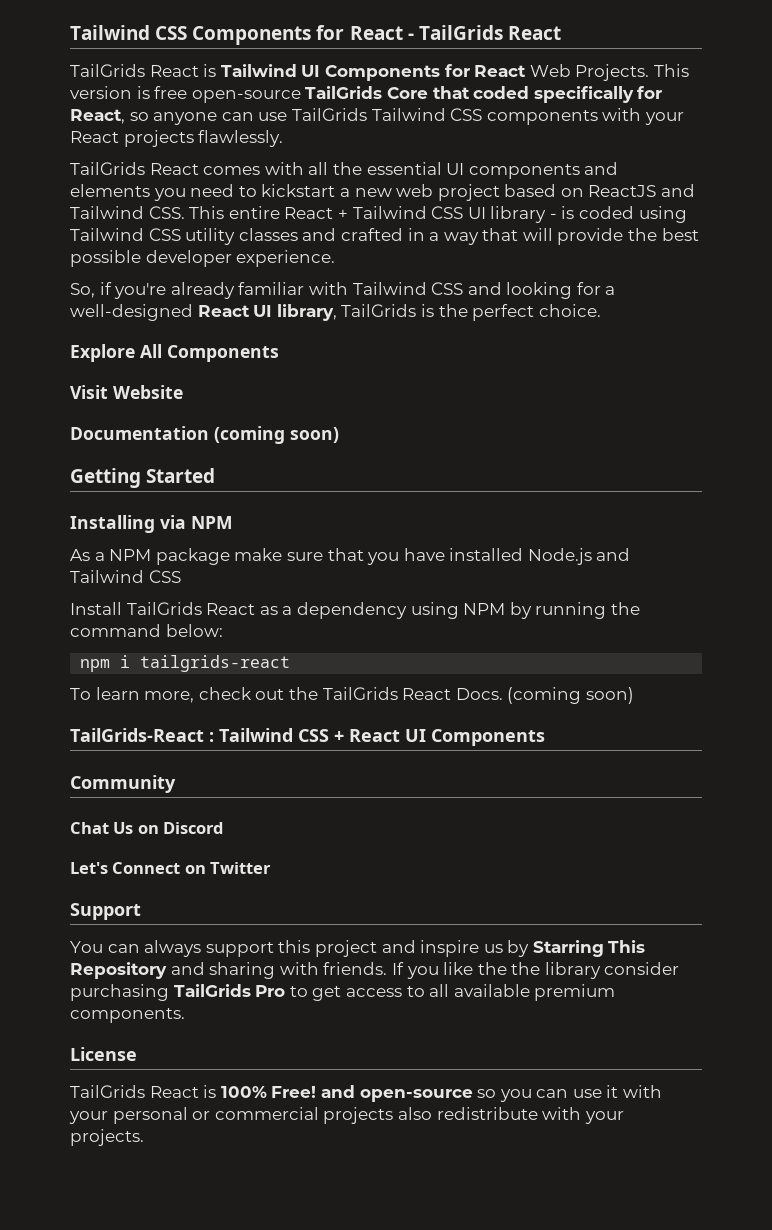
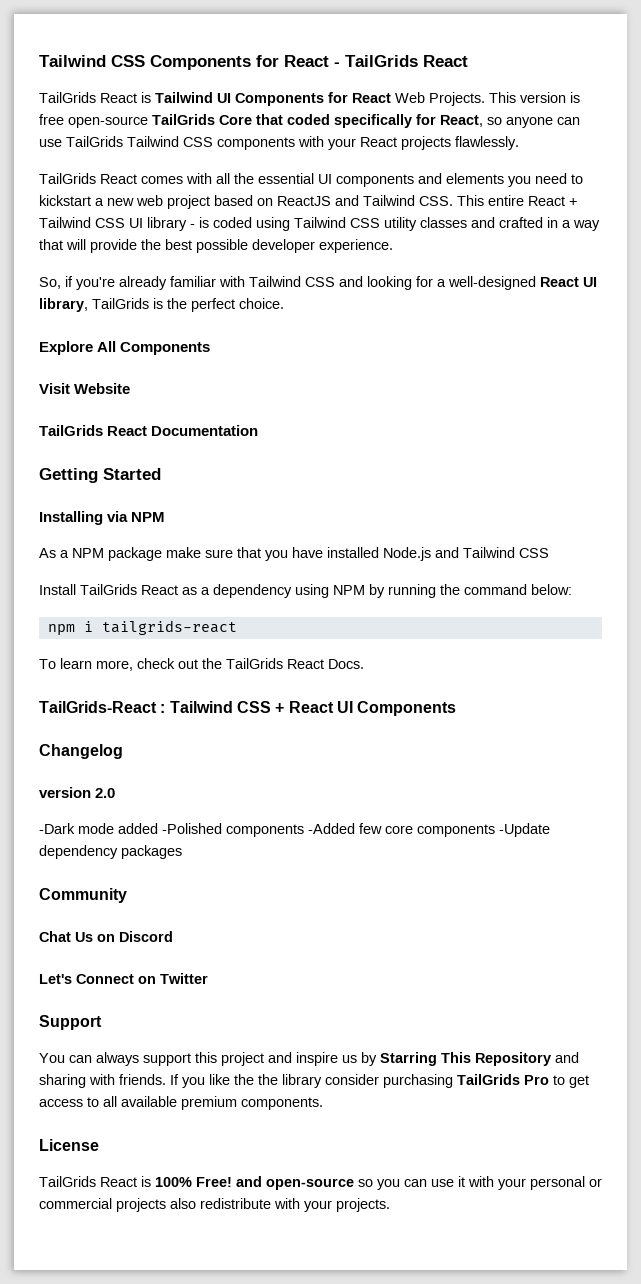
(183, 392) none -> [39,425,148,436] TailGrids React
[214,426,339,444] (coming soon) -> (259, 430) none
[507,687,634,704] (coming soon) -> (364, 664) none
(545, 737) none -> [39,744,123,759] [39,787,116,798] [39,823,550,837] [39,845,182,859] // Changelog // version 2.0 // -Dark mode added -Polished components -Added few core components -Update dependency packages

